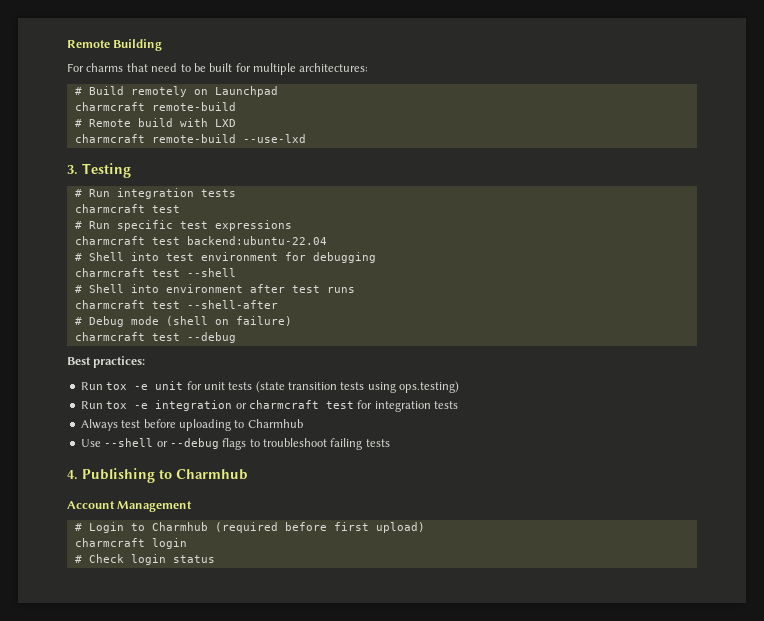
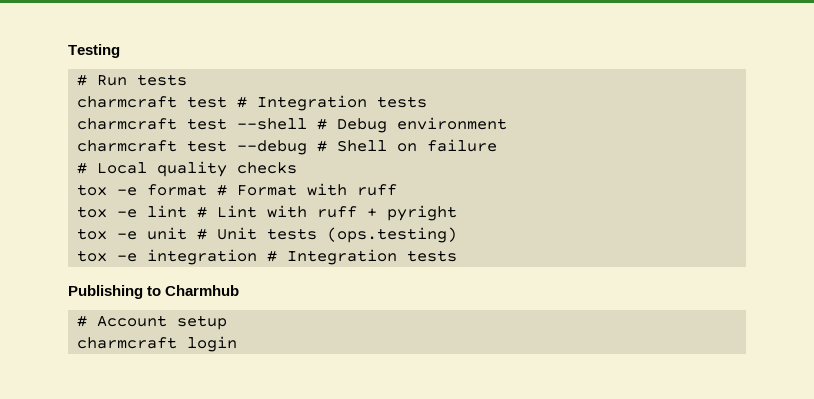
[67,39,163,51] [67,63,369,75] [74,86,278,97] [74,102,236,111] [74,118,236,127] [74,134,306,143] [67,165,78,175] Remote Building // For charms that need to be built for multiple architectures: // # Build remotely on Launchpad // charmcraft remote-build // # Remote build with LXD // charmcraft remote-build --use-lxd // 3. -> (68, 51) none
[116,188,236,199] [74,204,180,213] [74,220,292,231] [74,236,327,245] [74,252,376,263] [74,268,236,277] [74,284,355,293] [74,300,278,309] [74,316,292,327] [74,332,236,343] [67,356,146,368] [80,381,460,393] [80,400,458,412] [80,419,303,431] [80,438,390,450] [67,468,248,483] [67,501,193,512] [74,522,425,533] [74,538,187,549] [74,554,215,565] integration tests // charmcraft test // # Run specific test expressions // charmcraft test backend:ubuntu-22.04 // # Shell into test environment for debugging // charmcraft test --shell // # Shell into environment after test runs // charmcraft test --shell-after // # Debug mode (shell on failure) // charmcraft test --debug // Best practices: // Run tox -e unit for unit tests (state transition tests using ops.testing) // Run tox -e integration or charmcraft test for integration tests // Always test before uploading to Charmhub // Use --shell or --debug flags to troubleshoot failing tests // 4. Publishing to Charmhub // Account Management // # Login to Charmhub (required before first upload) // charmcraft login // # Check login status -> [136,74,187,86] [76,95,427,111] [76,117,507,133] [76,139,497,155] [76,161,297,177] [76,183,397,196] [76,205,457,221] [76,227,457,243] [76,249,457,265] [68,285,240,299] [76,315,227,330] [76,336,237,352] tests // charmcraft test # Integration tests // charmcraft test --shell # Debug environment // charmcraft test --debug # Shell on failure // # Local quality checks // tox -e format # Format with ruff // tox -e lint # Lint with ruff + pyright // tox -e unit # Unit tests (ops.testing) // tox -e integration # Integration tests // Publishing to Charmhub // # Account setup // charmcraft login

